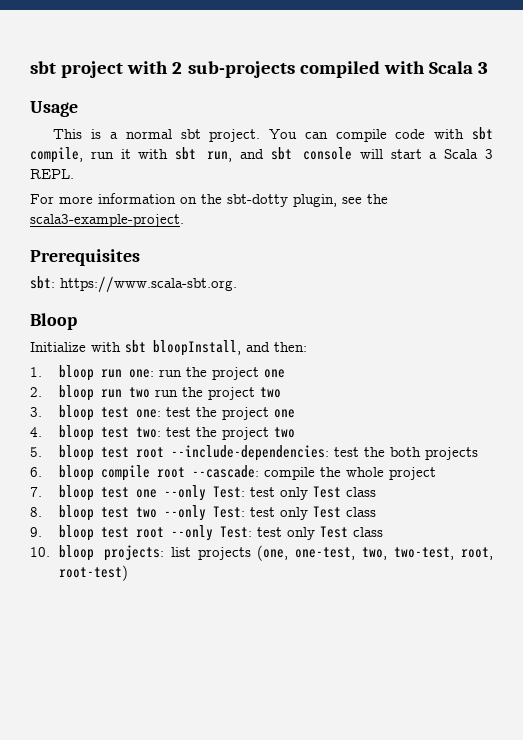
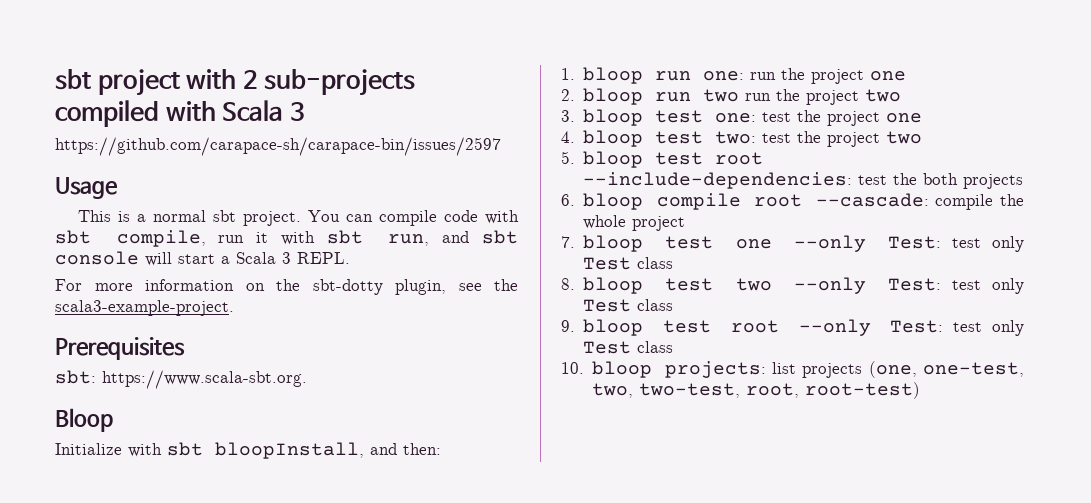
(489, 68) none -> [55,137,501,156] // https://github.com/carapace-sh/carapace-bin/issues/2597

